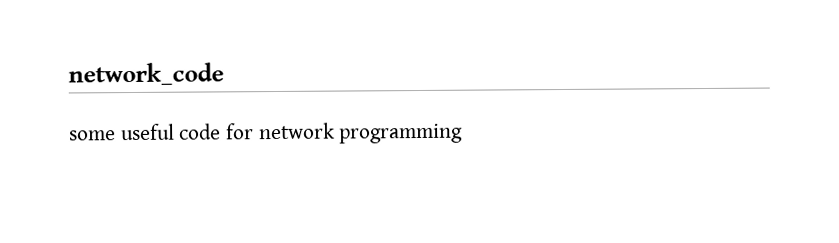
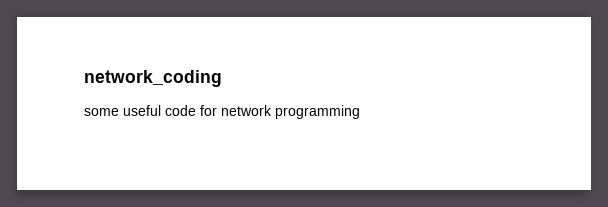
[68,62,224,86] network_code -> [84,70,222,87] network_coding

